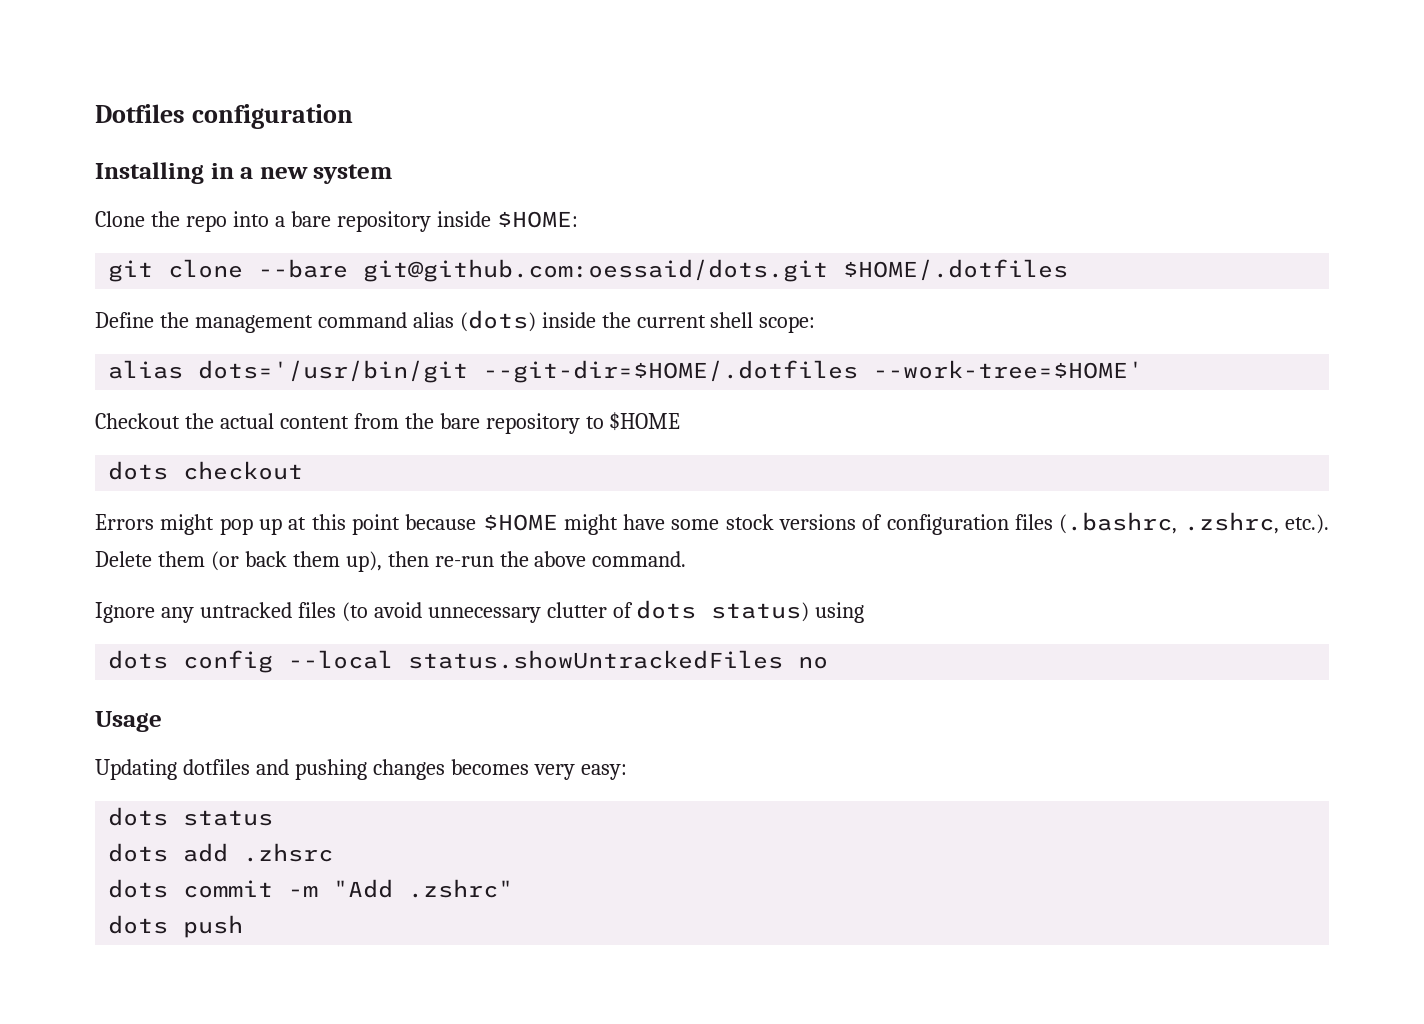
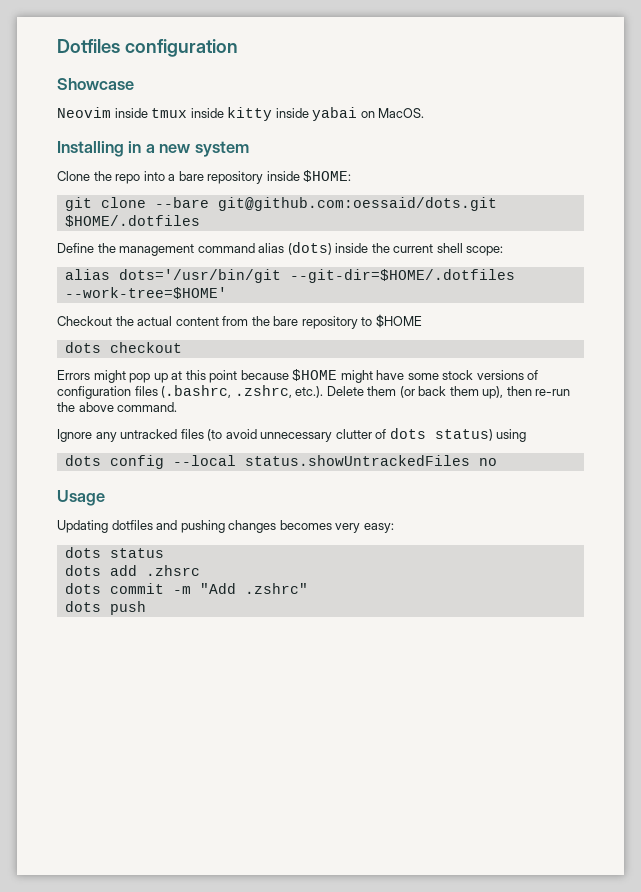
(353, 116) none -> [57,78,134,90] [57,107,425,121] // Showcase // Neovim inside tmux inside kitty inside yabai on MacOS.

